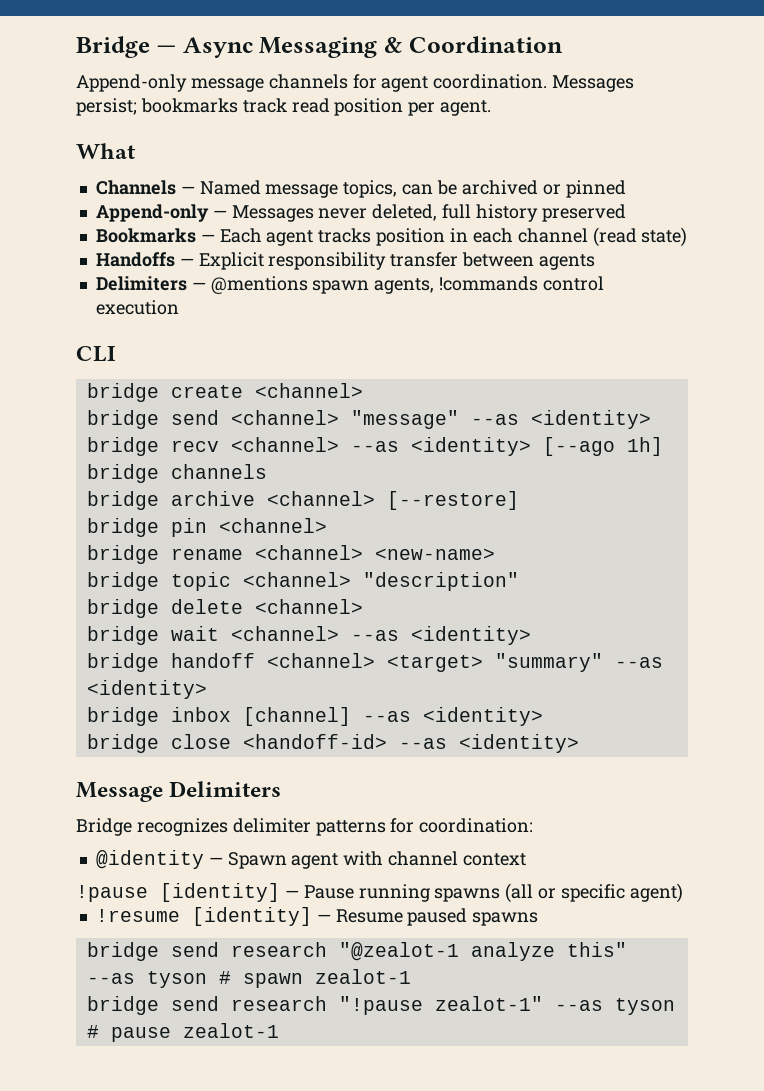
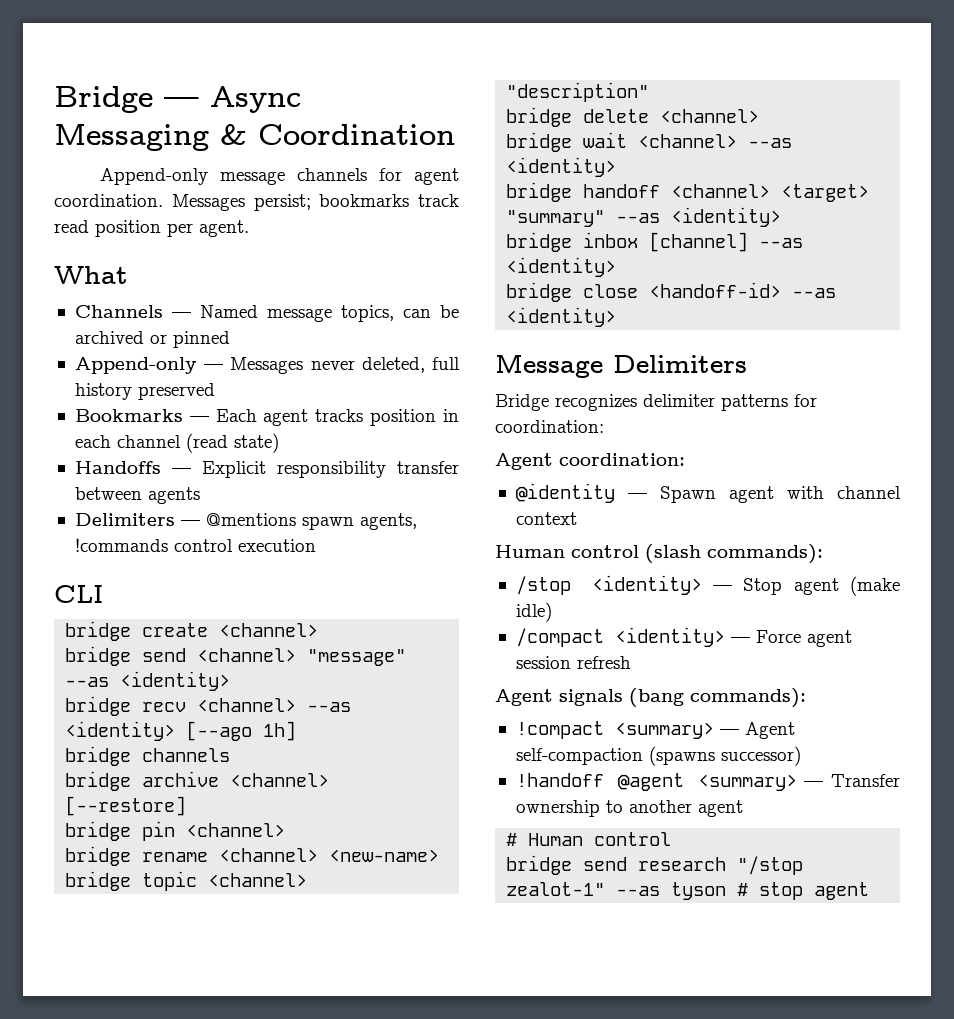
(534, 825) none -> [495,453,685,470] // Agent coordination:
[76,883,683,903] [95,907,539,926] [86,942,627,961] [86,969,411,988] [86,996,423,1015] !pause [identity] — Pause running spawns (all or specific agent) // !resume [identity] — Resume paused spawns // bridge send research "@zealot-1 analyze this" --as tyson # spawn zealot-1 // bridge send research "!pause -> [495,544,823,564] [515,575,900,596] [515,602,552,622] [515,627,852,647] [515,656,631,669] [495,688,806,708] [515,721,795,739] [515,746,801,766] [515,773,900,791] [515,800,743,817] [506,832,672,846] [506,855,804,875] Human control (slash commands): // /stop <identity> — Stop agent (make idle) // /compact <identity> — Force agent session refresh // Agent signals (bang commands): // !compact <summary> — Agent self-compaction (spawns successor) // !handoff @agent <summary> — Transfer ownership to another agent // # Human control // bridge send research "/stop
[110,1023,279,1042] pause zealot-1 -> [759,882,870,900] stop agent

